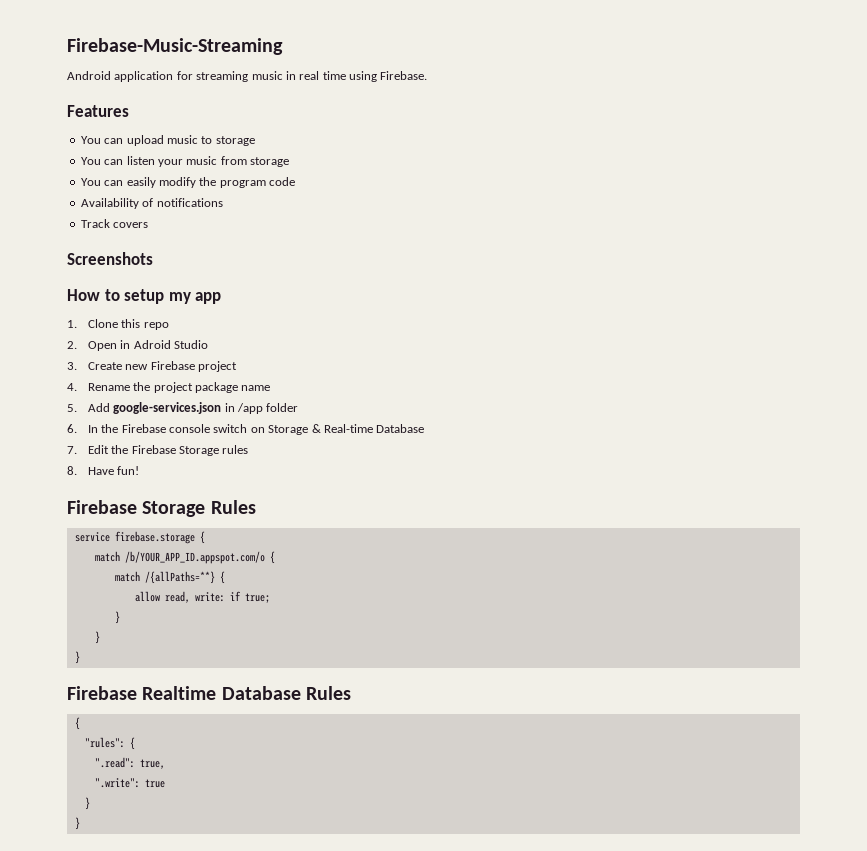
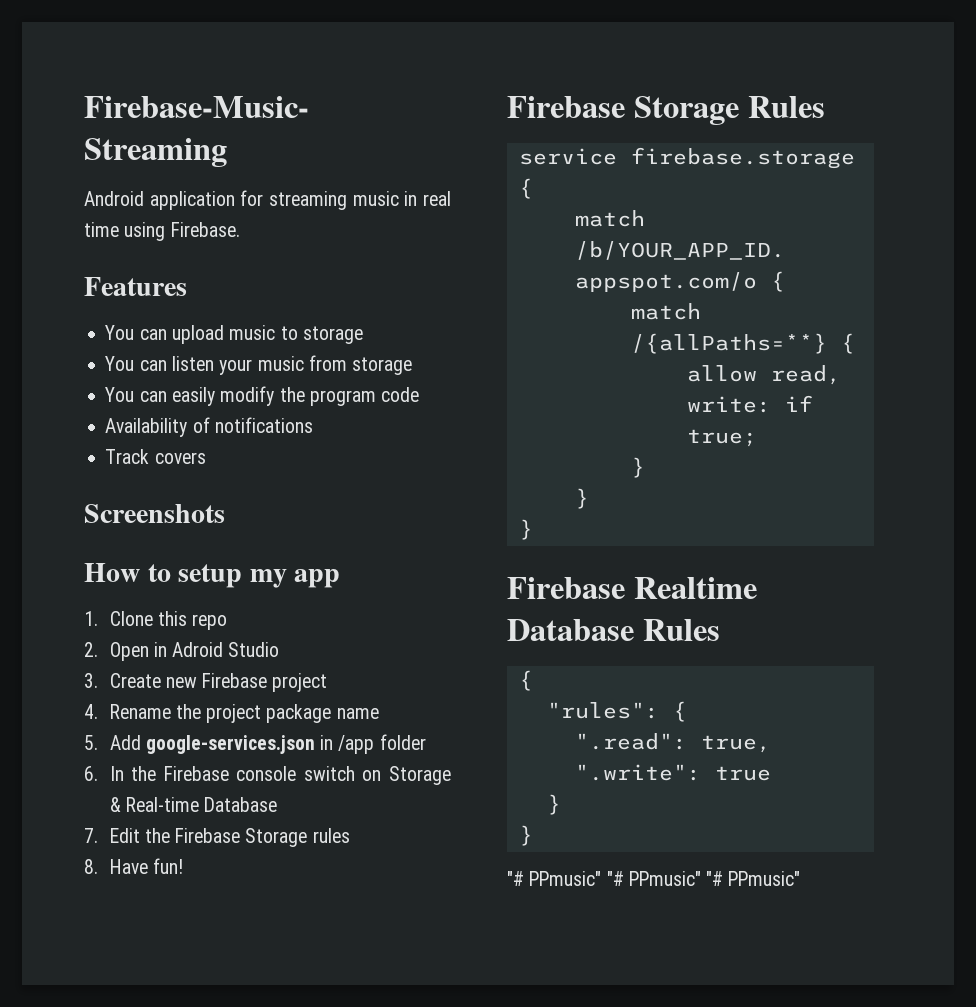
(80, 823) none -> [507,871,801,886] // "# PPmusic" "# PPmusic" "# PPmusic"

